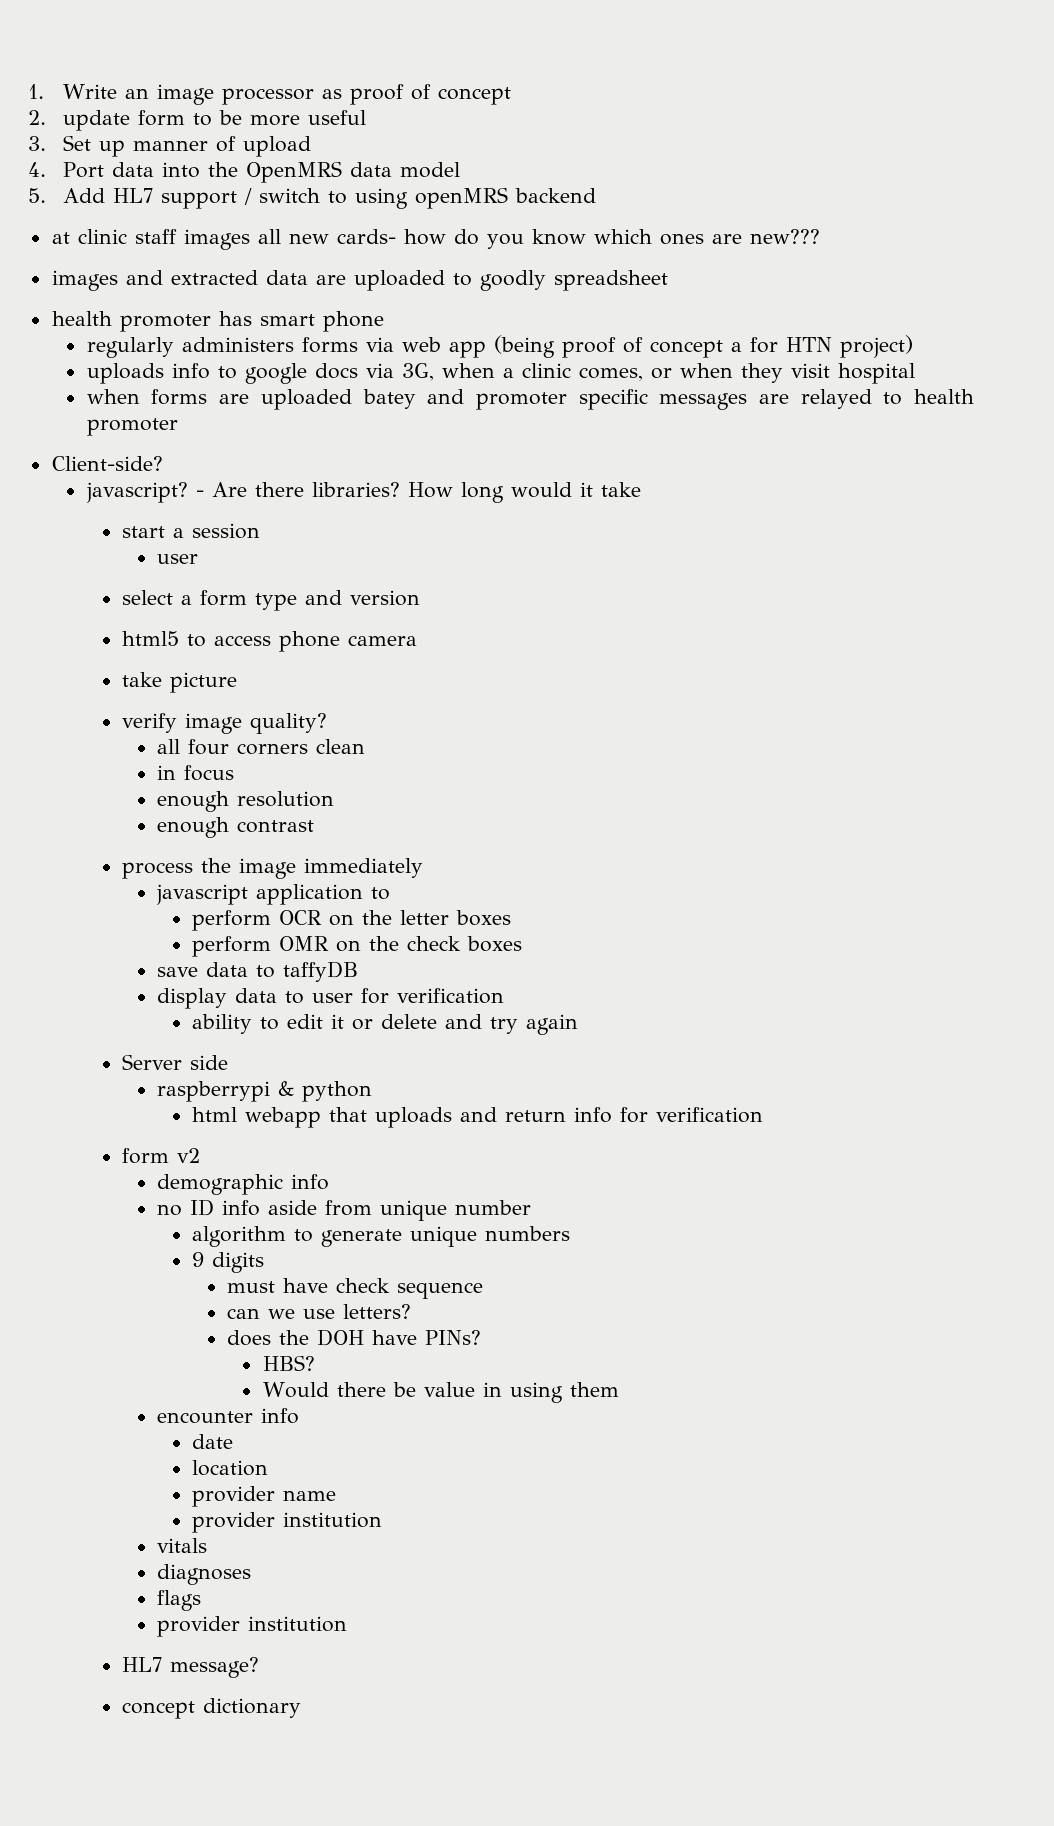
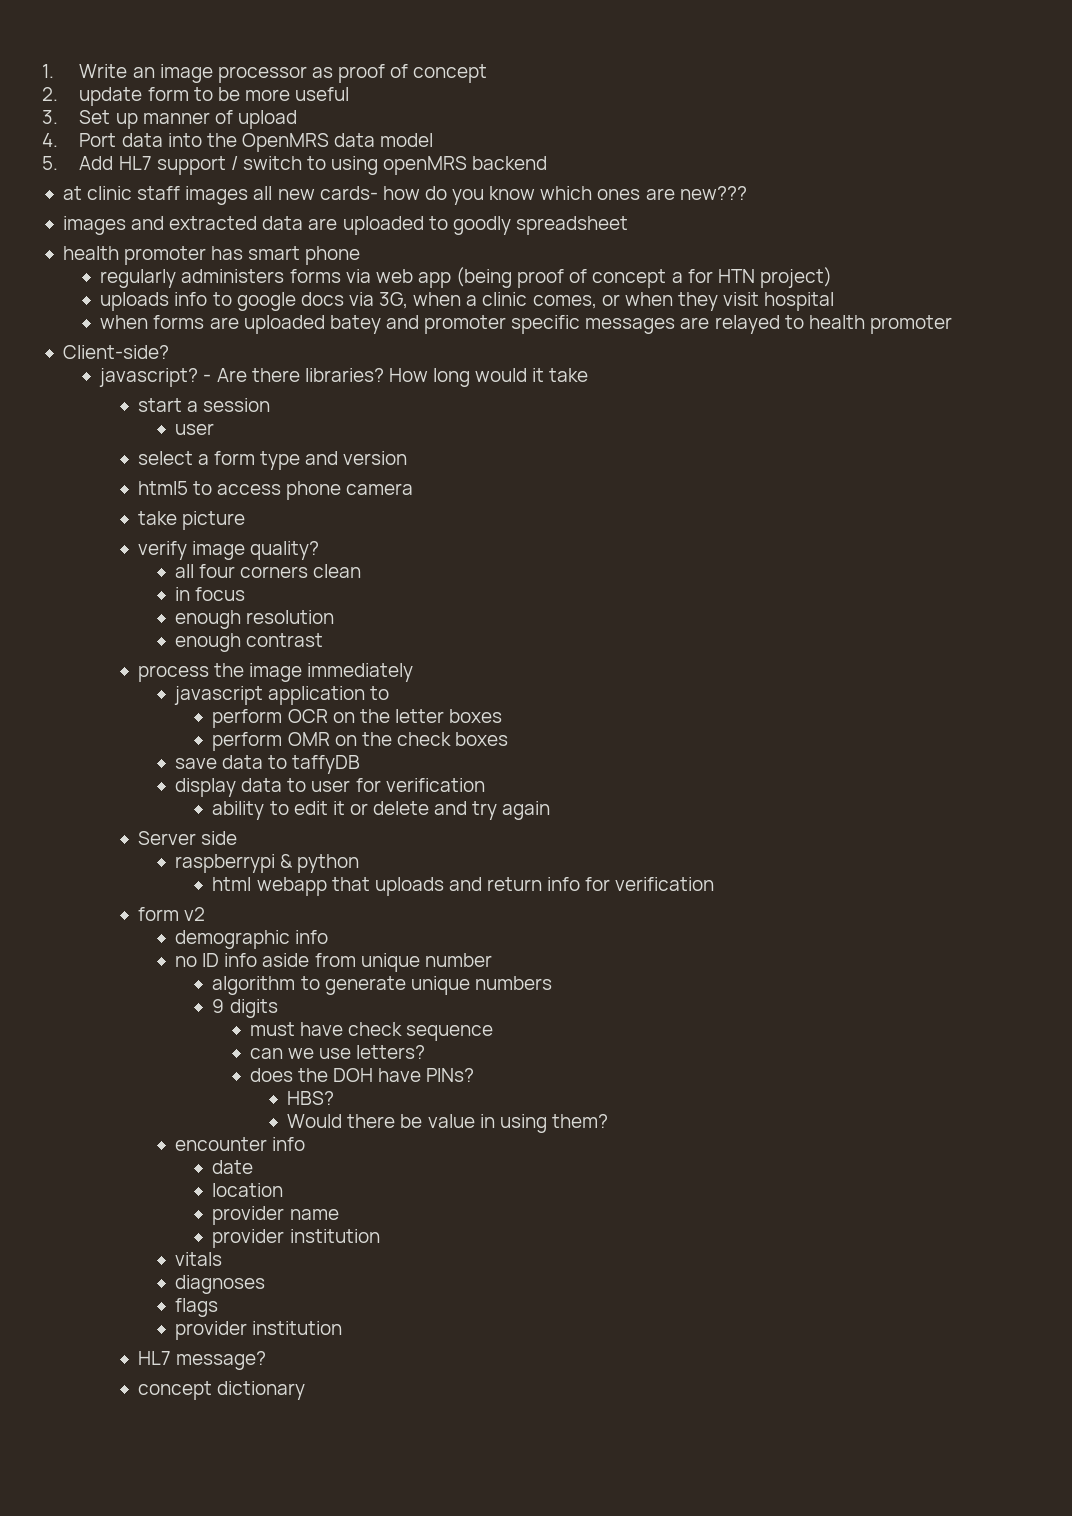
[569,1382,619,1397] them -> [551,1114,608,1128] them?

